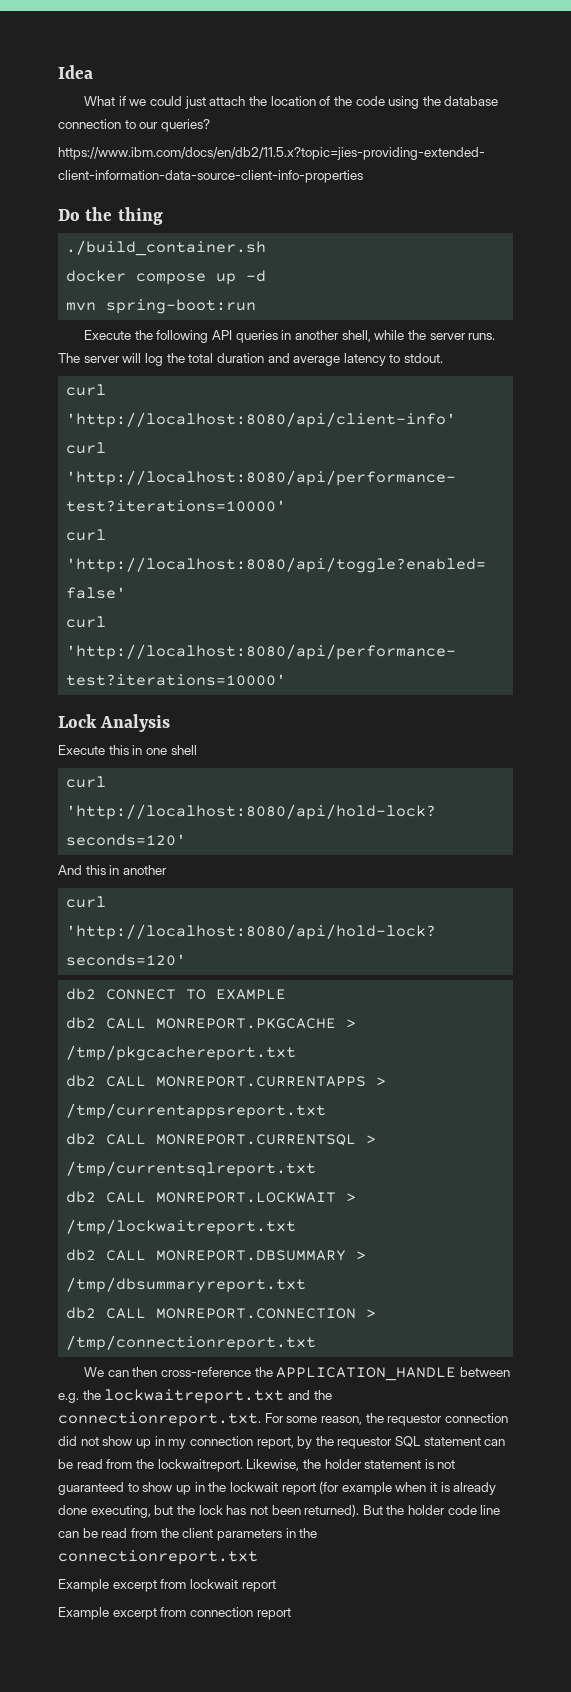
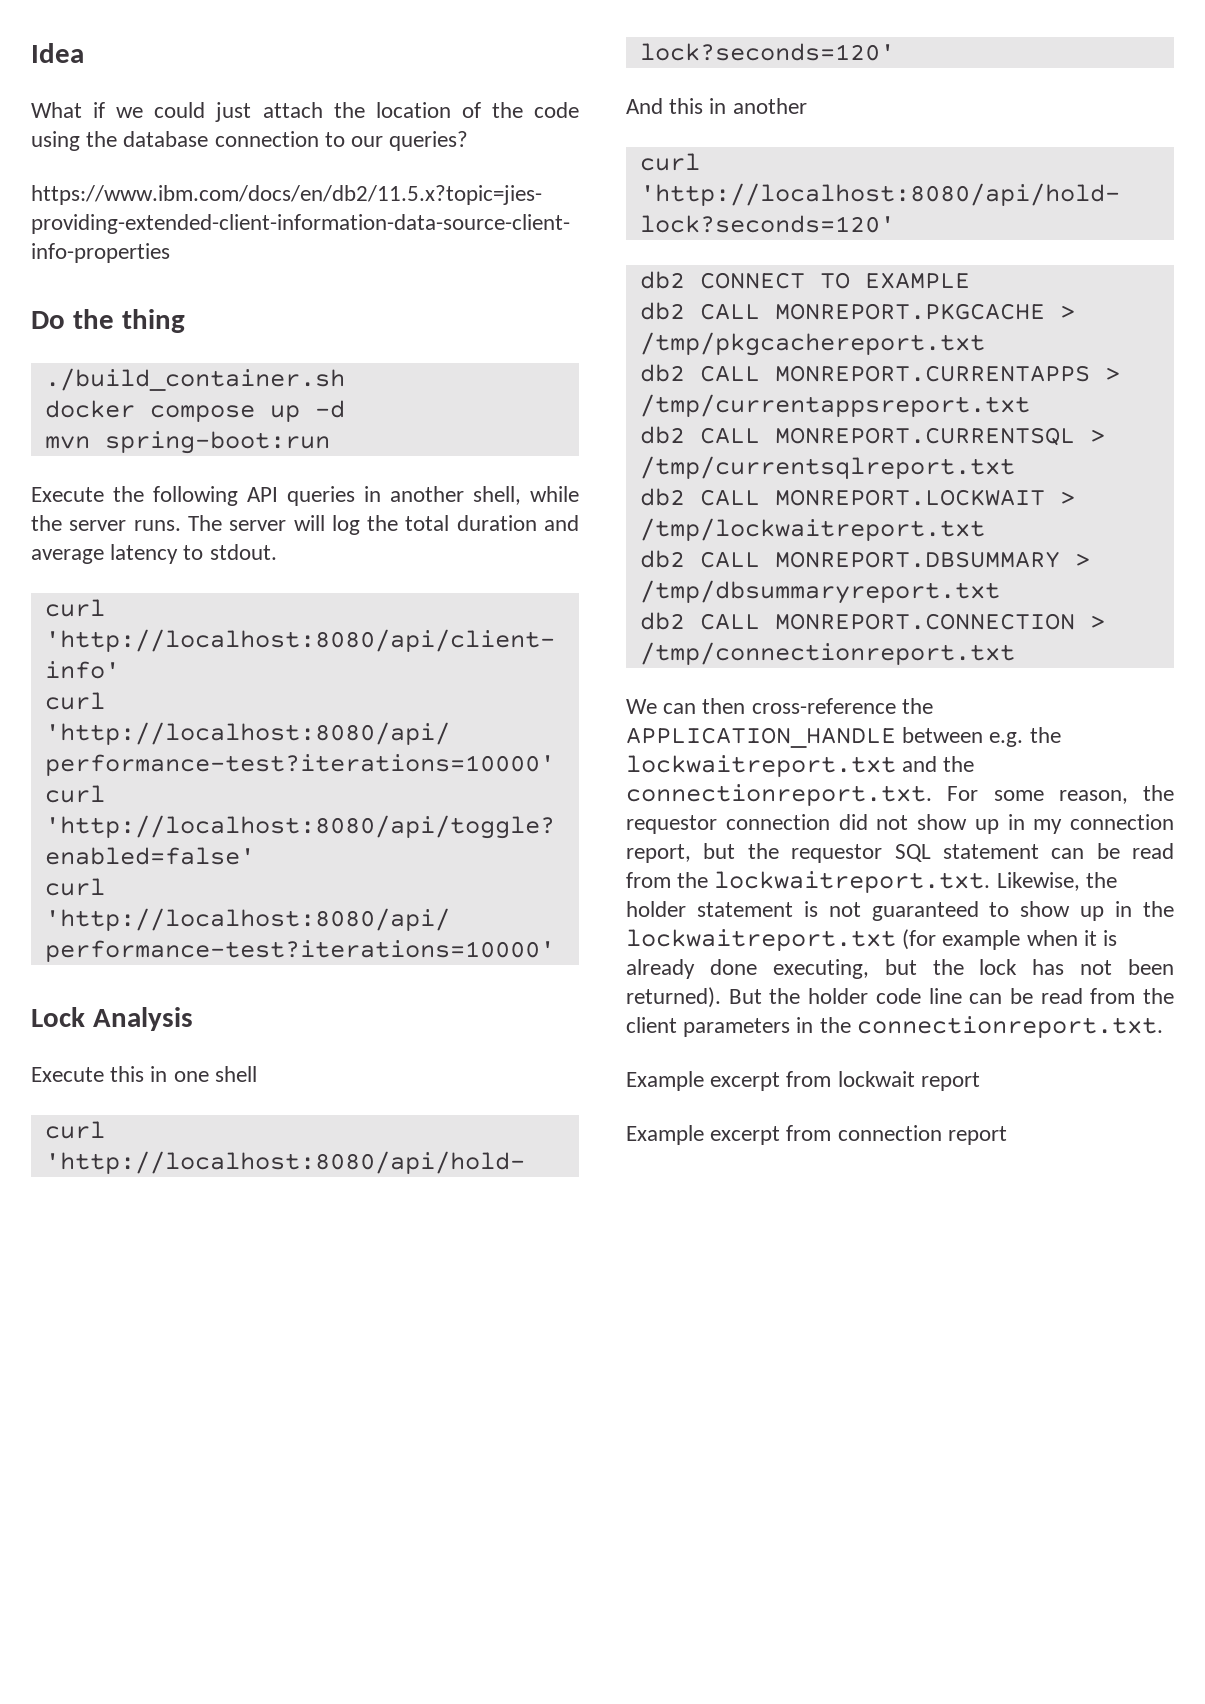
[297,1436,313,1449] by -> [703,843,736,859] but
[157,1459,243,1472] lockwaitreport. -> [714,871,991,893] lockwaitreport.txt.
[229,1482,316,1495] lockwait report -> [626,929,896,951] lockwaitreport.txt
[58,1550,258,1565] connectionreport.txt -> [856,1016,1163,1038] connectionreport.txt.

